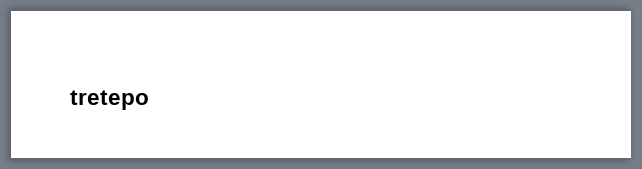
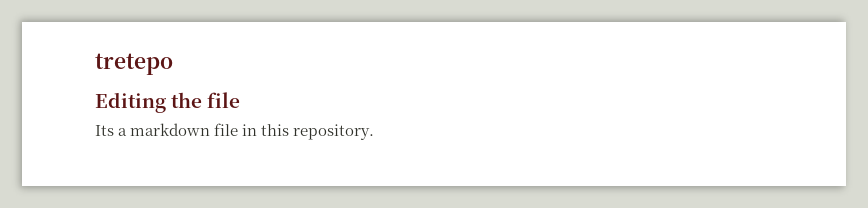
(149, 100) none -> [95,92,241,113] [95,123,375,140] // Editing the file // Its a markdown file in this repository.

